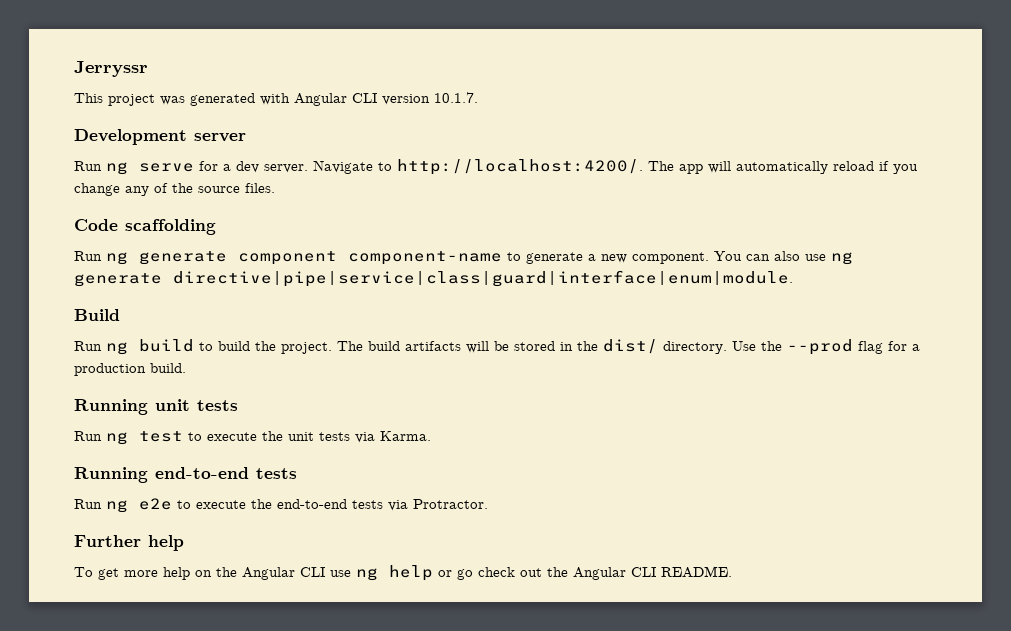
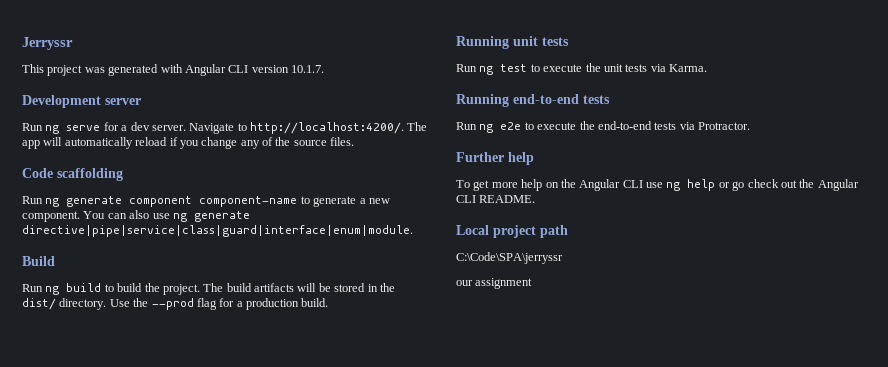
(732, 572) none -> [456,225,568,238] [456,252,563,264] [456,278,533,289] // Local project path // C:\Code\SPA\jerryssr // our assignment

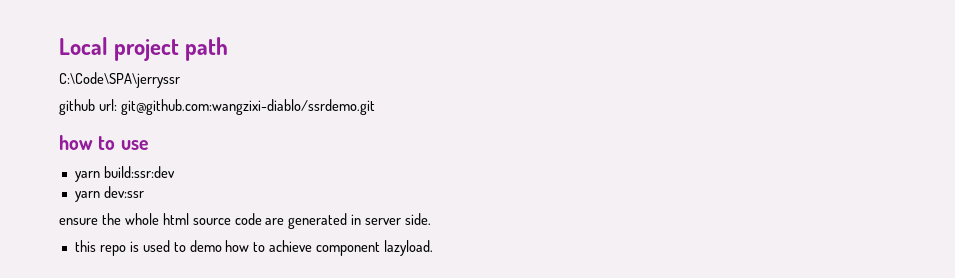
[22,37,73,50] [22,64,324,76] [22,95,141,108] [22,122,428,134] [22,137,355,149] [22,168,123,181] [22,196,390,207] [22,210,250,222] [22,225,413,237] [22,256,55,266] [22,283,395,295] [22,298,329,310] [456,36,569,49] [456,63,707,75] [456,94,610,107] [456,121,750,133] [456,152,534,165] [456,179,859,191] [456,195,536,203] [456,225,568,238] [456,252,563,264] [456,278,533,289] Jerryssr // This project was generated with Angular CLI version 10.1.7. // Development server // Run ng serve for a dev server. Navigate to http://localhost:4200/. The app will automatically reload if you change any of the source files. // Code scaffolding // Run ng generate component component-name to generate a new component. You can also use ng generate directive|pipe|service|class|guard|interface|enum|module. // Build // Run ng build to build the project. The build artifacts will be stored in the dist/ directory. Use the --prod flag for a production build. // Running unit tests // Run ng test to execute the unit tests via Karma. // Running end-to-end tests // Run ng e2e to execute the end-to-end tests via Protractor. // Further help // To get more help on the Angular CLI use ng help or go check out the Angular CLI README. // Local project path // C:\Code\SPA\jerryssr // our assignment -> [59,37,229,61] [59,72,180,88] [59,99,375,115] [59,135,148,150] [74,166,175,182] [74,186,144,202] [59,213,432,229] [74,240,434,256] Local project path // C:\Code\SPA\jerryssr // github url: git@github.com:wangzixi-diablo/ssrdemo.git // how to use // yarn build:ssr:dev // yarn dev:ssr // ensure the whole html source code are generated in server side. // this repo is used to demo how to achieve component lazyload.

